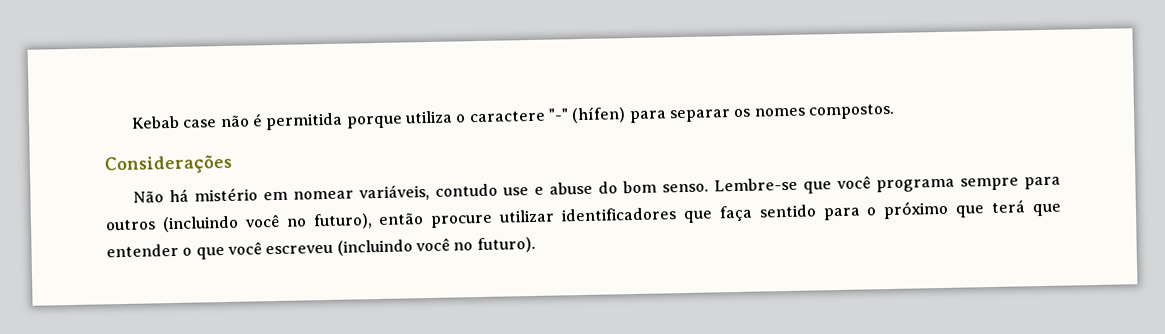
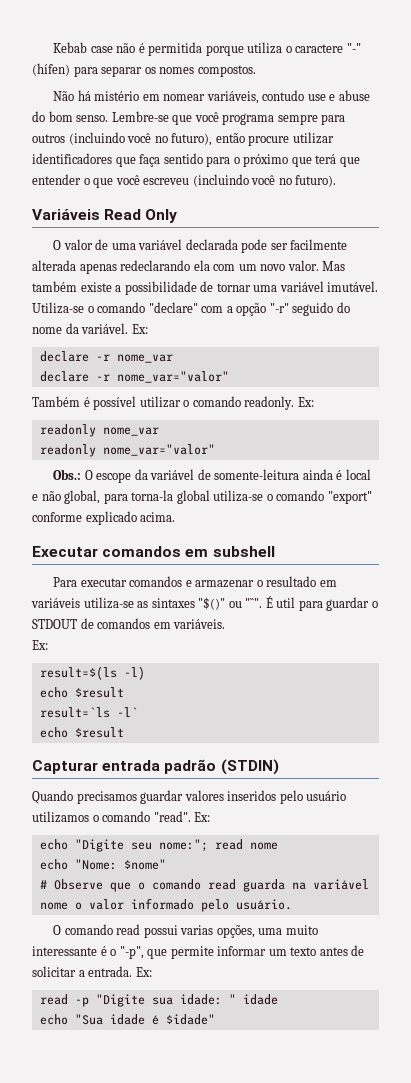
[104,154,233,176] // Considerações -> (256, 71) none
(536, 245) none -> [32,209,178,223] [53,239,348,253] [32,260,346,274] [32,281,379,295] [32,302,350,316] [32,323,148,334] [39,351,173,363] [39,371,229,383] [32,396,314,410] [39,424,159,437] [39,444,215,457] [53,469,371,483] [32,490,372,504] [32,511,176,525] [32,546,275,557] [53,576,337,588] [31,596,378,611] [32,618,226,629] [32,640,48,650] [39,666,145,680] [39,687,124,698] [39,707,138,718] [39,727,124,738] [32,759,279,775] [32,790,347,804] [32,811,211,823] [39,839,278,852] [39,859,166,870] [39,879,369,892] [39,898,292,912] [53,924,318,938] [32,945,365,959] [32,966,152,977] [39,994,278,1007] [39,1014,215,1025] // Variáveis Read Only // O valor de uma variável declarada pode ser facilmente alterada apenas redeclarando ela com um novo valor. Mas também existe a possibilidade de tornar uma variável imutável. Utiliza-se o comando "declare" com a opção "-r" seguido do nome da variável. Ex: // declare -r nome_var // declare -r nome_var="valor" // Também é possível utilizar o comando readonly. Ex: // readonly nome_var // readonly nome_var="valor" // Obs.: O escope da variável de somente-leitura ainda é local e não global, para torna-la global utiliza-se o comando "export" conforme explicado acima. // Executar comandos em subshell // Para executar comandos e armazenar o resultado em variáveis utiliza-se as sintaxes "$()" ou "``". É util para guardar o STDOUT de comandos em variáveis. // Ex: // result=$(ls -l) // echo $result // result=`ls -l` // echo $result // Capturar entrada padrão (STDIN) // Quando precisamos guardar valores inseridos pelo usuário utilizamos o comando "read". Ex: // echo "Digite seu nome:"; read nome // echo "Nome: $nome" // # Observe que o comando read guarda na variável nome o valor informado pelo usuário. // O comando read possui varias opções, uma muito interessante é o "-p", que permite informar um texto antes de solicitar a entrada. Ex: // read -p "Digite sua idade: " idade // echo "Sua idade é $idade"

